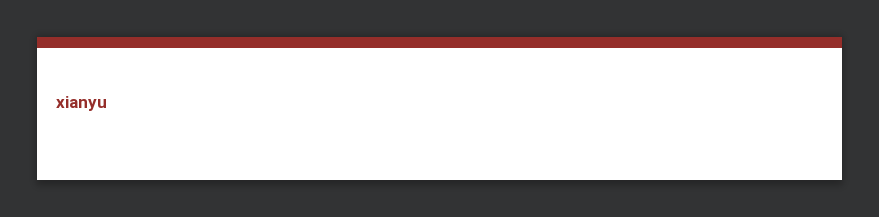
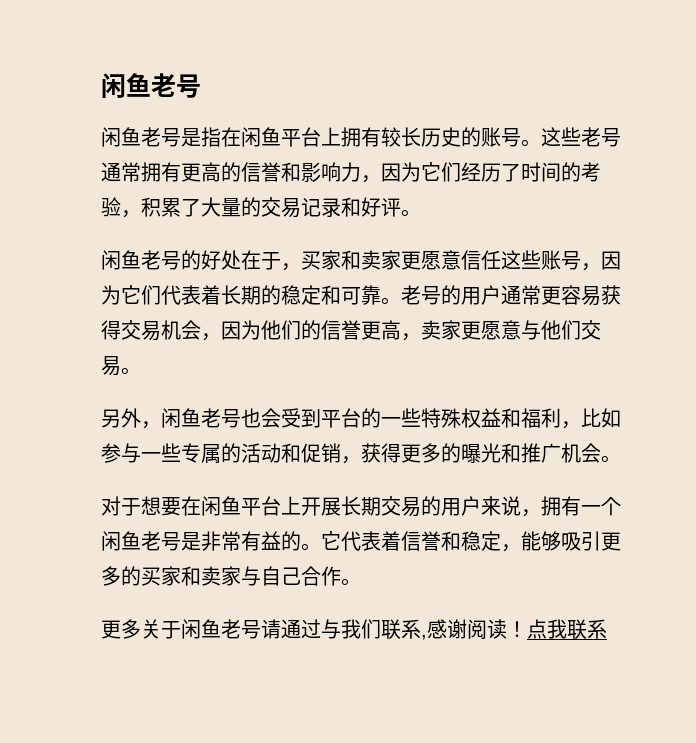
[56,96,107,111] xianyu -> [101,73,201,99] [101,127,621,147] [101,162,601,183] [101,197,421,218] [101,250,621,271] [101,285,621,306] [101,320,601,341] [101,356,141,376] [101,408,621,429] [101,443,621,464] [101,496,621,517] [101,531,621,552] [101,566,361,586] [101,619,607,640] 闲鱼老号 // 闲鱼老号是指在闲鱼平台上拥有较长历史的账号。这些老号通常拥有更高的信誉和影响力，因为它们经历了时间的考验，积累了大量的交易记录和好评。 // 闲鱼老号的好处在于，买家和卖家更愿意信任这些账号，因为它们代表着长期的稳定和可靠。老号的用户通常更容易获得交易机会，因为他们的信誉更高，卖家更愿意与他们交易。 // 另外，闲鱼老号也会受到平台的一些特殊权益和福利，比如参与一些专属的活动和促销，获得更多的曝光和推广机会。 // 对于想要在闲鱼平台上开展长期交易的用户来说，拥有一个闲鱼老号是非常有益的。它代表着信誉和稳定，能够吸引更多的买家和卖家与自己合作。 // 更多关于闲鱼老号请通过与我们联系,感谢阅读！点我联系

